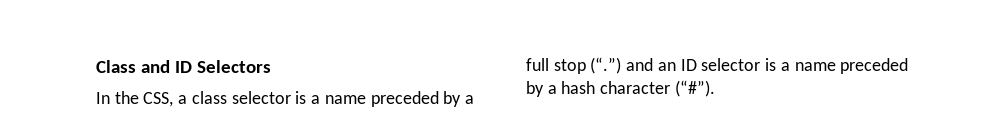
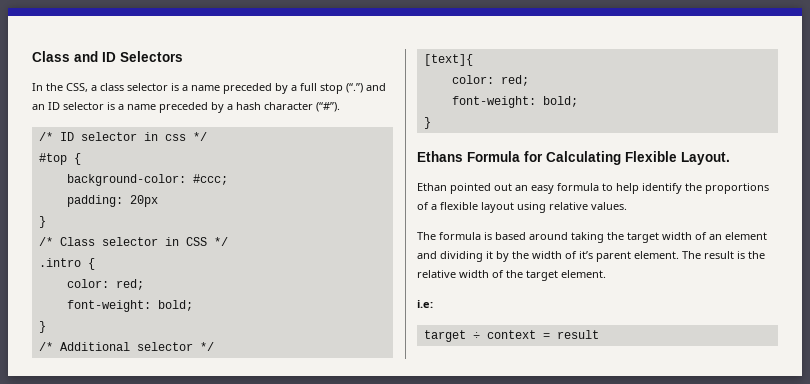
(715, 88) none -> [38,132,207,141] [38,153,81,165] [66,174,228,186] [66,195,158,207] [38,216,46,228] [38,237,228,246] [38,258,95,270] [66,279,144,290] [66,300,193,312] [38,321,46,333] [38,342,214,351] [423,54,473,66] [451,75,529,86] [451,96,578,108] [423,117,431,129] [417,151,730,165] [417,183,769,194] [417,202,627,213] [417,232,767,243] [417,251,765,262] [417,270,606,281] [417,300,433,308] [423,330,599,342] // /* ID selector in css */ // #top { // background-color: #ccc; // padding: 20px // } // /* Class selector in CSS */ // .intro { // color: red; // font-weight: bold; // } // /* Additional selector */ // [text]{ // color: red; // font-weight: bold; // } // Ethans Formula for Calculating Flexible Layout. // Ethan pointed out an easy formula to help identify the proportions of a flexible layout using relative values. // The formula is based around taking the target width of an element and dividing it by the width of it’s parent element. The result is the relative width of the target element. // i.e: // target ÷ context = result

